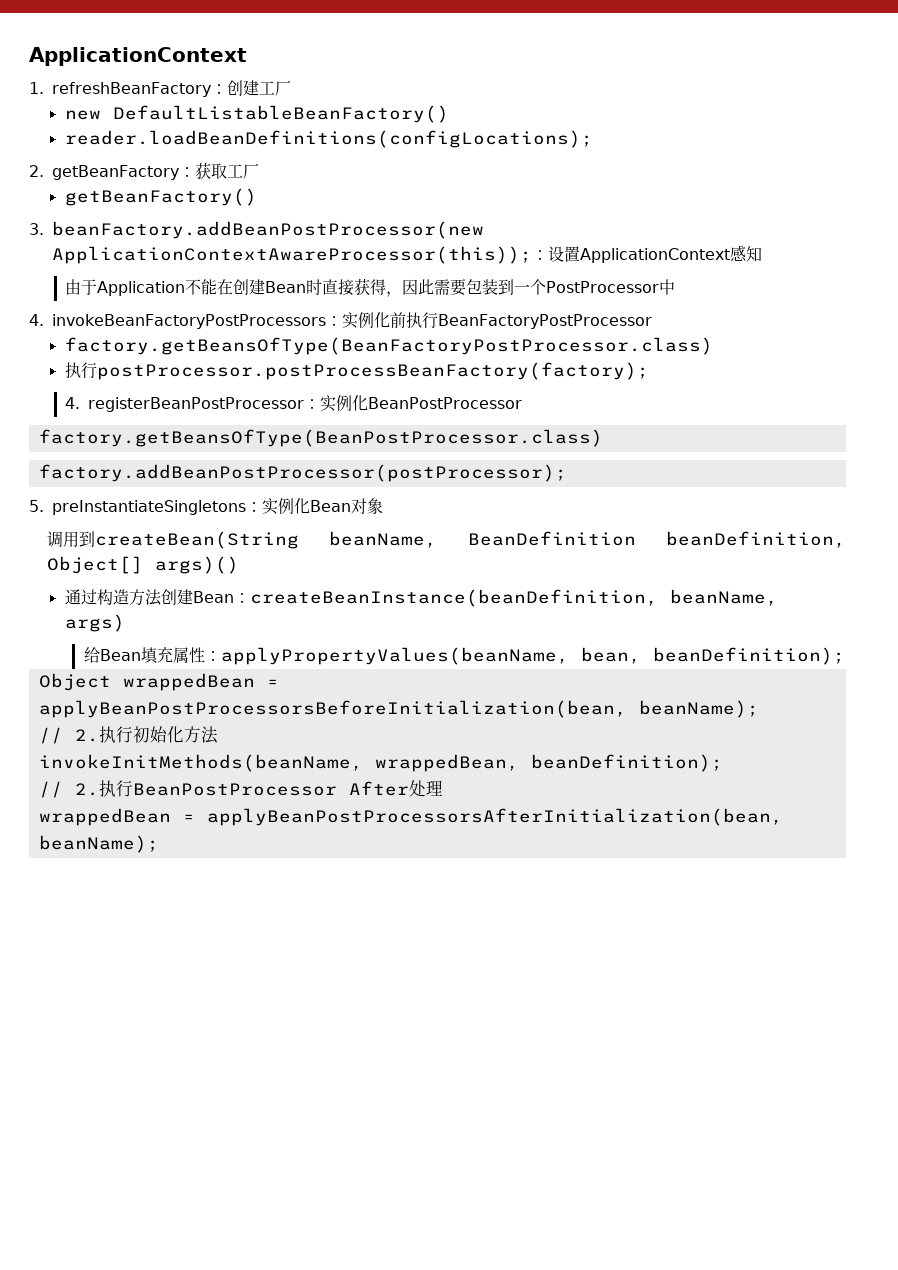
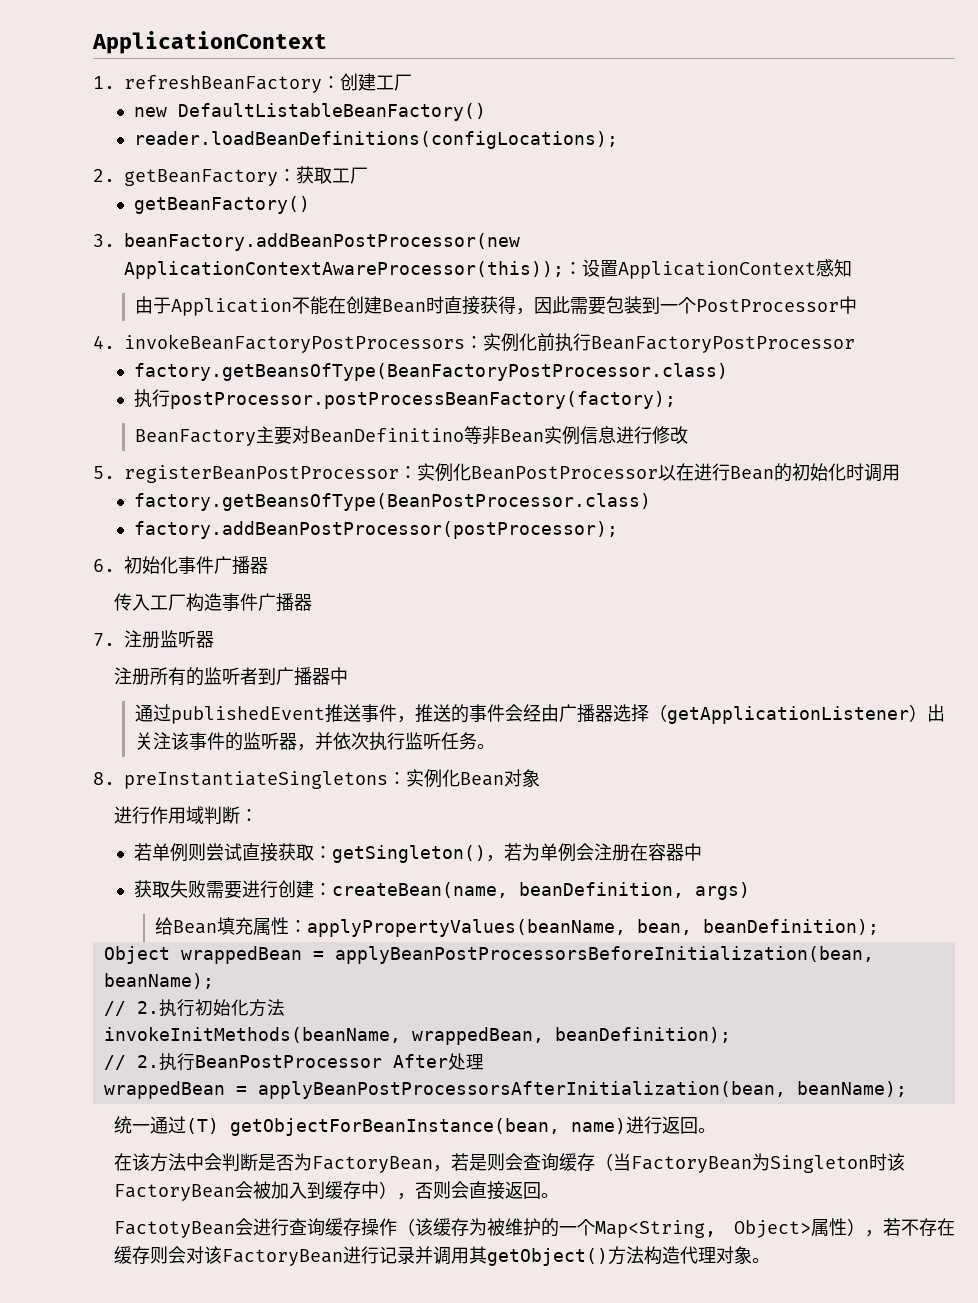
[65,395,523,412] [38,429,603,447] [38,464,567,482] [29,500,44,512] 4. registerBeanPostProcessor：实例化BeanPostProcessor // factory.getBeansOfType(BeanPostProcessor.class) // factory.addBeanPostProcessor(postProcessor); // 5. -> [134,426,688,446] [93,463,900,483] [133,493,651,511] [133,521,618,539] [93,556,268,575] [113,593,312,612] [93,630,214,648] [113,667,348,686] [134,704,945,724] [134,732,495,751] [93,772,115,785] BeanFactory主要对BeanDefinitino等非Bean实例信息进行修改 // 5. registerBeanPostProcessor：实例化BeanPostProcessor以在进行Bean的初始化时调用 // factory.getBeansOfType(BeanPostProcessor.class) // factory.addBeanPostProcessor(postProcessor); // 6.初始化事件广播器 // 传入工厂构造事件广播器 // 7.注册监听器 // 注册所有的监听者到广播器中 // 通过publishedEvent推送事件，推送的事件会经由广播器选择（getApplicationListener）出关注该事件的监听器，并依次执行监听任务。 // 8.
[47,531,846,549] [47,556,240,574] [64,589,778,607] 调用到createBean(String beanName, BeanDefinition beanDefinition, Object[] args)() // 通过构造方法创建Bean：createBeanInstance(beanDefinition, beanName, -> [113,806,258,824] [133,843,702,863] [133,880,684,899] 进行作用域判断： // 若单例则尝试直接获取：getSingleton()，若为单例会注册在容器中 // 获取失败需要进行创建：createBean(name, beanDefinition,
(159, 844) none -> [113,1116,716,1136] [113,1153,905,1173] [113,1181,559,1201] [113,1218,955,1238] [113,1246,770,1266] // 统一通过(T) getObjectForBeanInstance(bean, name)进行返回。 // 在该方法中会判断是否为FactoryBean，若是则会查询缓存（当FactoryBean为Singleton时该FactoryBean会被加入到缓存中），否则会直接返回。 // FactotyBean会进行查询缓存操作（该缓存为被维护的一个Map<String, Object>属性），若不存在缓存则会对该FactoryBean进行记录并调用其getObject()方法构造代理对象。

